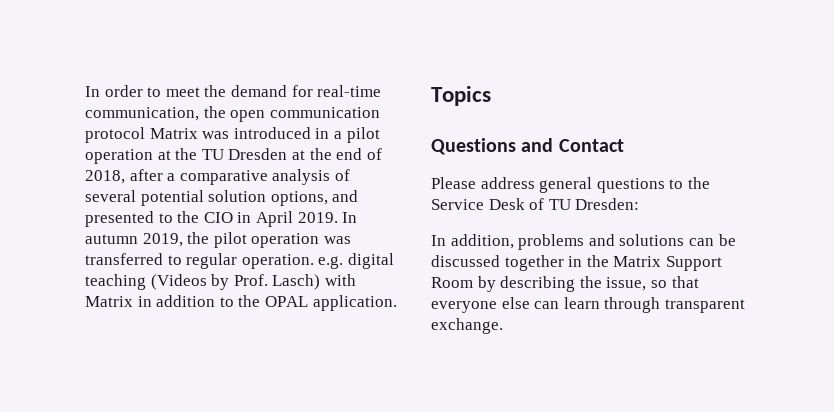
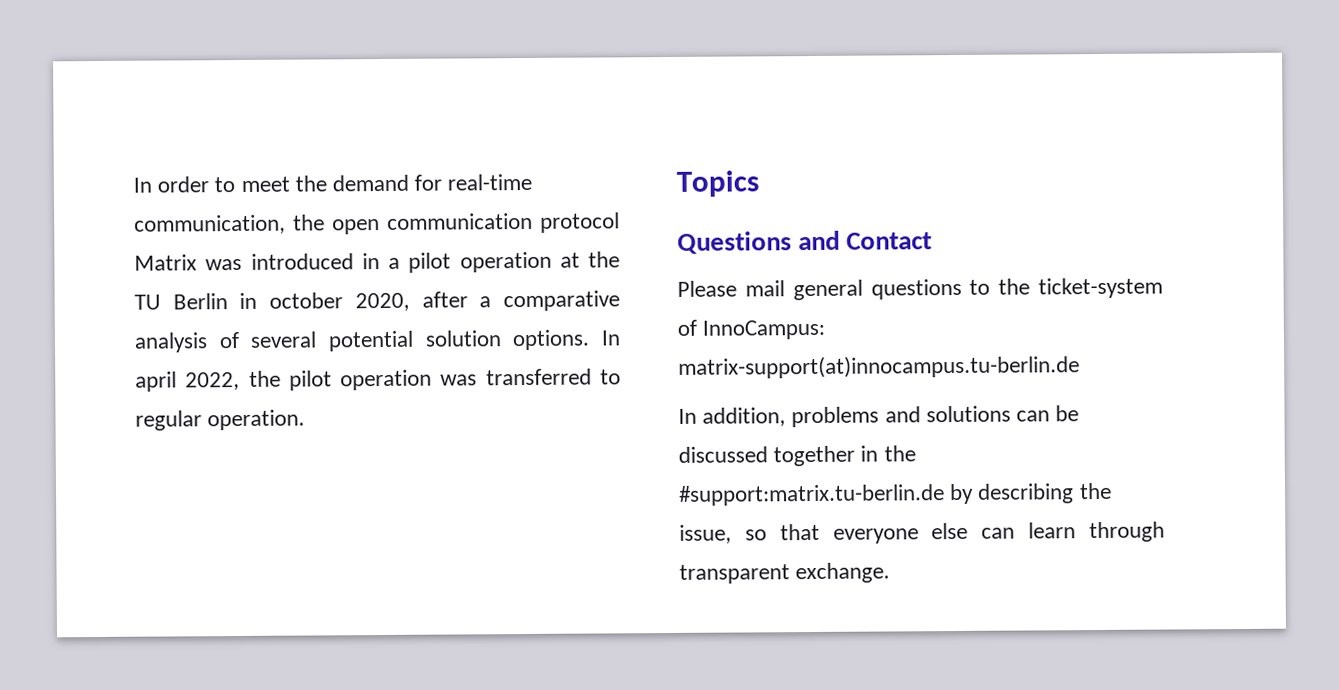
[228,148,382,160] [85,170,125,184] Dresden at the end of 2018, -> [172,292,410,312] Berlin in october 2020,
[270,190,359,206] [85,211,358,227] [85,233,183,247] options, and presented to the CIO in April 2019. In autumn 2019, -> [512,329,621,351] [135,371,241,392] options. In april 2022,
[318,253,394,269] [85,274,356,290] [85,295,397,311] e.g. digital teaching (Videos by Prof. Lasch) with Matrix in addition to the OPAL application. -> (306, 420) none
[480,177,535,189] address -> [744,280,785,297] mail
[431,198,640,210] Service Desk of TU Dresden: -> [1038,277,1163,299] [677,319,826,340] [678,355,1080,379] ticket-system of InnoCampus: matrix-support(at)innocampus.tu-berlin.de
[613,256,722,271] [431,277,473,288] Matrix Support Room -> [678,484,945,506] #support:matrix.tu-berlin.de

